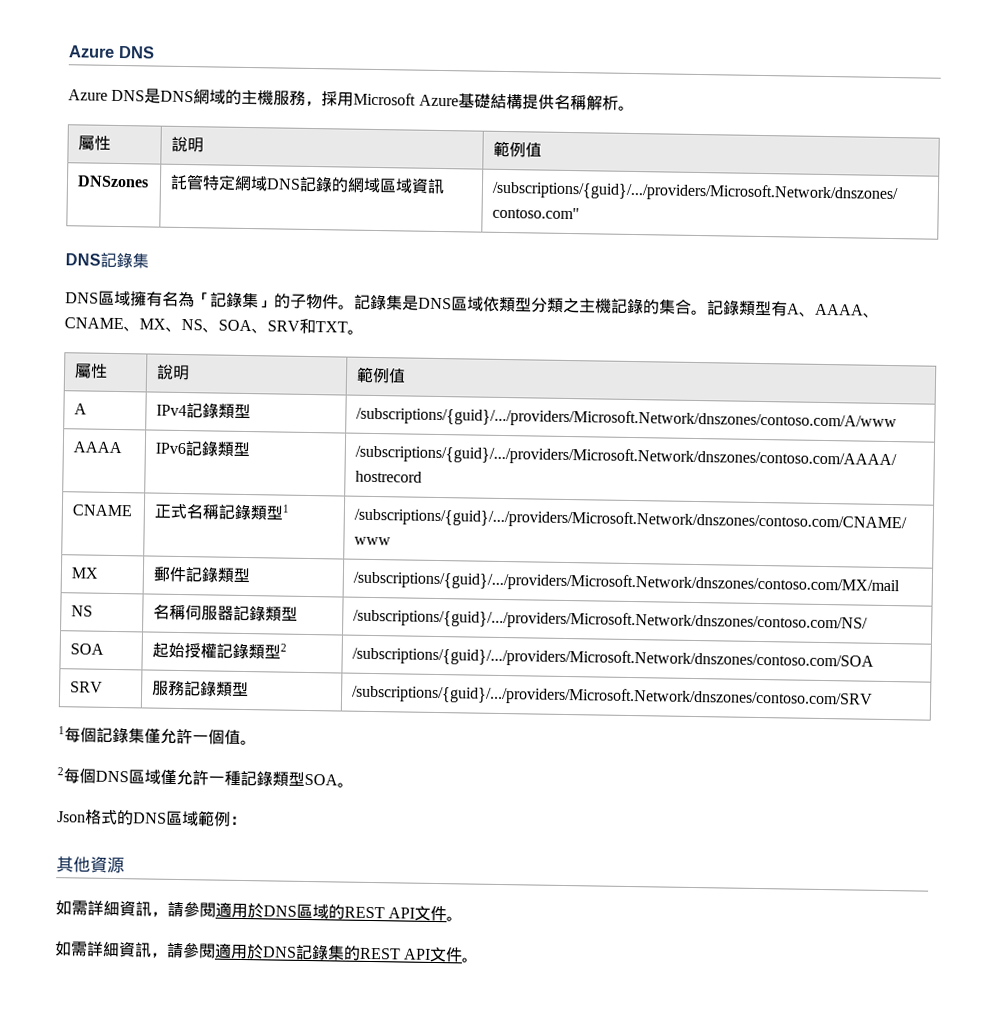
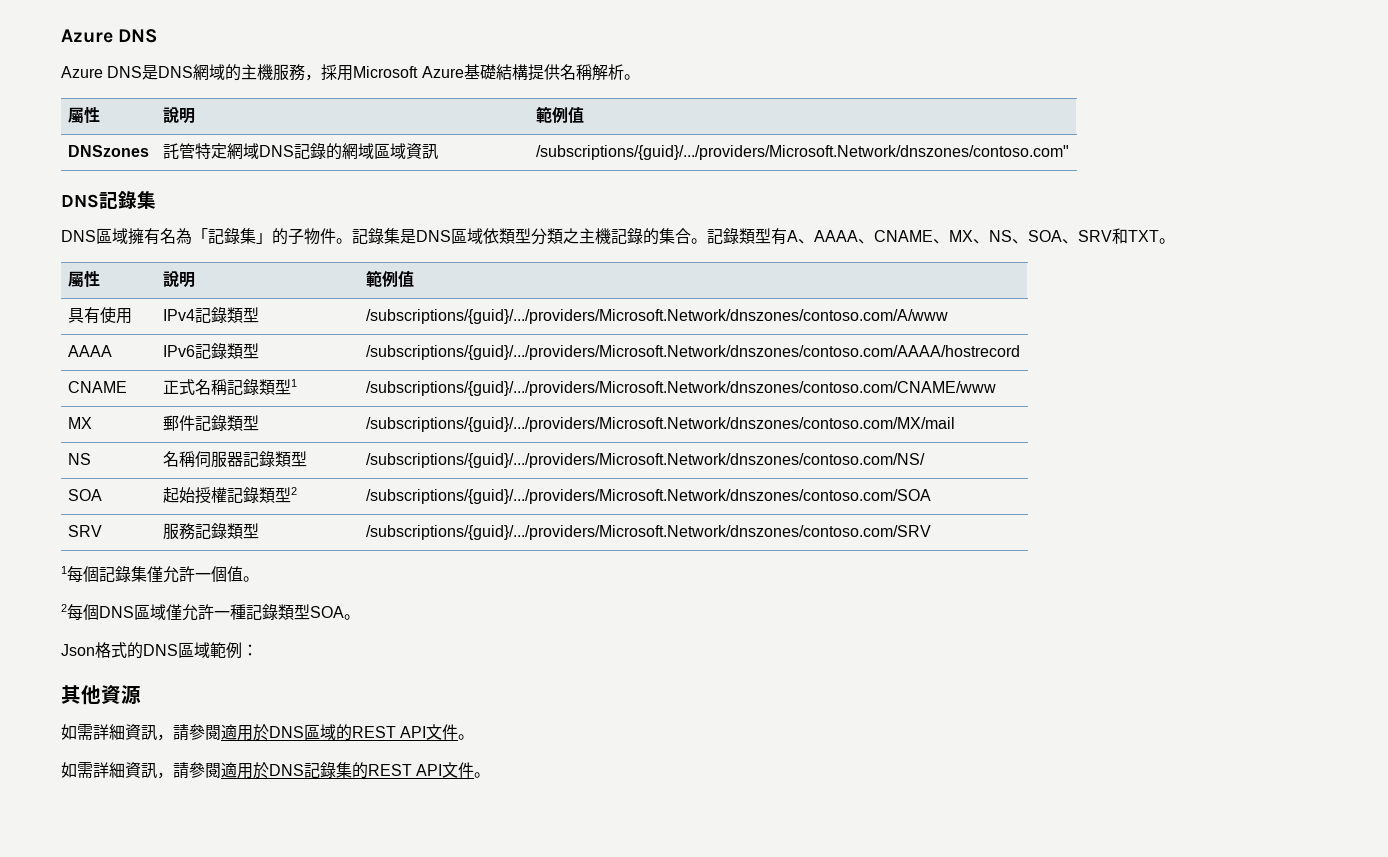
[74,403,88,415] A -> [67,307,132,324] 具有使用

